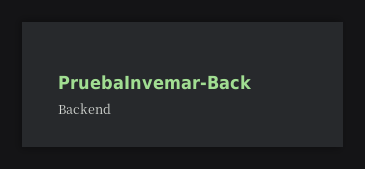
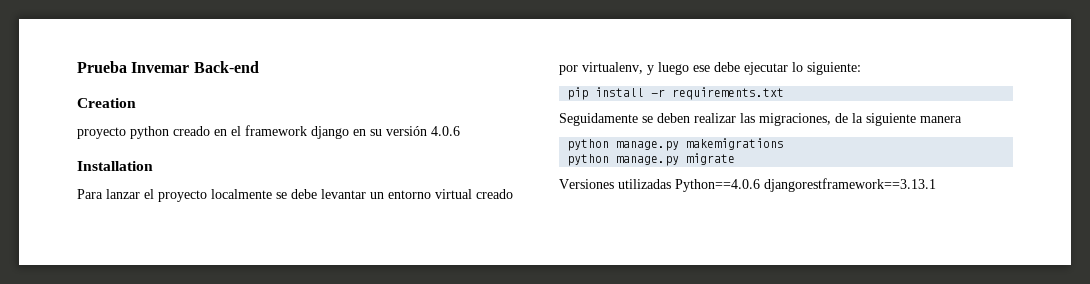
[58,75,252,90] [58,103,111,114] PruebaInvemar-Back // Backend -> [77,61,259,73] [77,98,136,108] [77,125,460,139] [77,161,153,171] [77,189,513,202] [559,62,861,75] [567,87,785,100] [559,113,962,126] [567,138,785,151] [567,153,736,166] [559,178,936,192] Prueba Invemar Back-end // Creation // proyecto python creado en el framework django en su versión 4.0.6 // Installation // Para lanzar el proyecto localmente se debe levantar un entorno virtual creado por virtualenv, y luego ese debe ejecutar lo siguiente: // pip install -r requirements.txt // Seguidamente se deben realizar las migraciones, de la siguiente manera // python manage.py makemigrations // python manage.py migrate // Versiones utilizadas Python==4.0.6 djangorestframework==3.13.1

